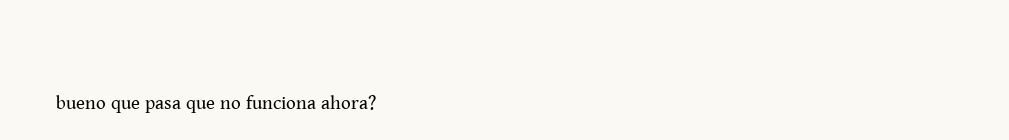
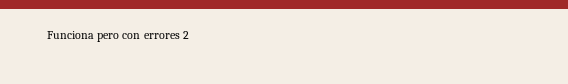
[56,95,376,113] bueno que pasa que no funciona ahora? -> [47,31,189,42] Funciona pero con errores 2

